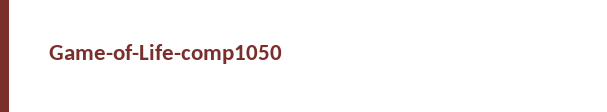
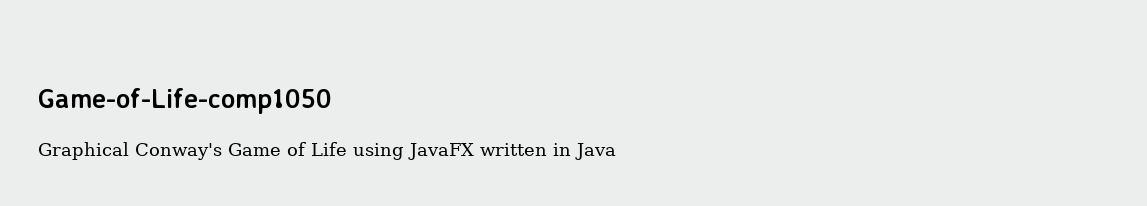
(282, 54) none -> [38,142,616,160] // Graphical Conway's Game of Life using JavaFX written in Java

